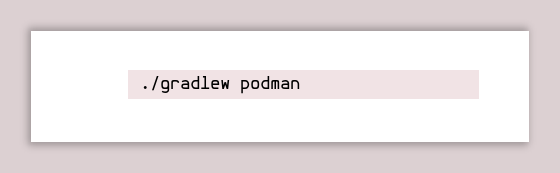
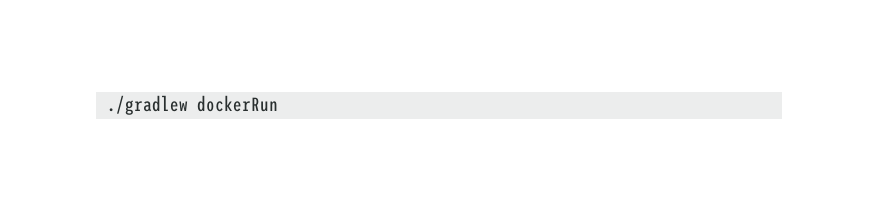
[240,76,300,94] podman -> [197,95,279,112] dockerRun

